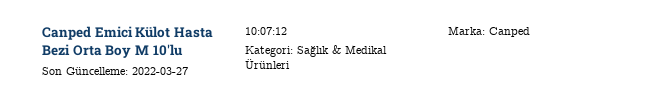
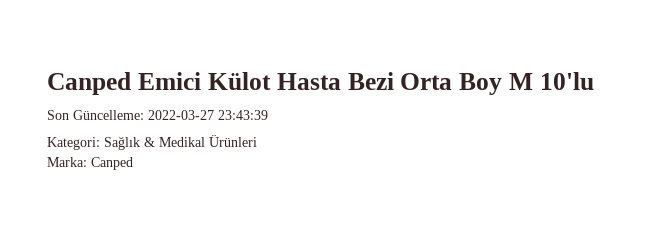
[245,27,287,35] 10:07:12 -> [218,110,268,120] 23:43:39

